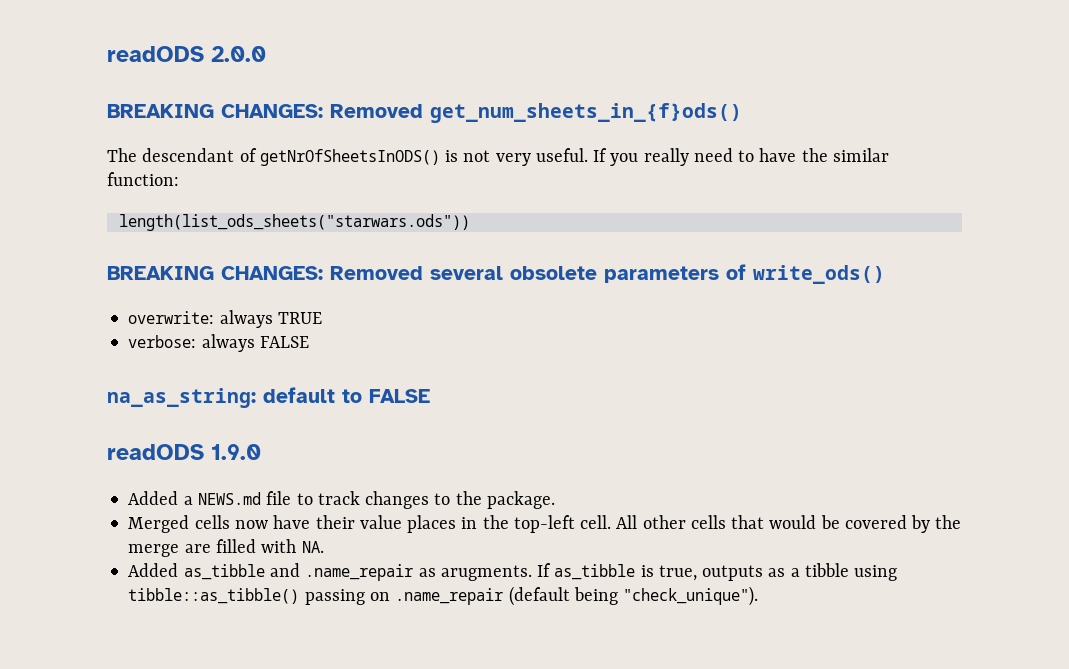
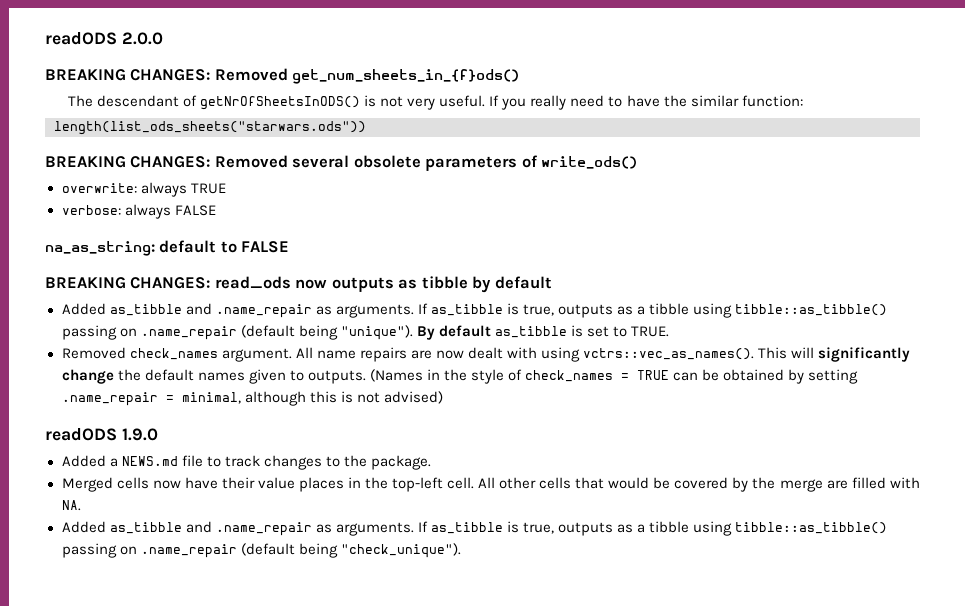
(430, 396) none -> [45,276,552,293] [61,303,888,318] [61,325,670,340] [61,347,911,362] [61,369,859,384] [61,391,443,406] // BREAKING CHANGES: read_ods now outputs as tibble by default // Added as_tibble and .name_repair as arguments. If as_tibble is true, outputs as a tibble using tibble::as_tibble() passing on .name_repair (default being "unique"). By default as_tibble is set to TRUE. // Removed check_names argument. All name repairs are now dealt with using vctrs::vec_as_names(). This will significantly change the default names given to outputs. (Names in the style of check_names = TRUE can be obtained by setting .name_repair = minimal, although this is not advised)
[440,565,532,581] arugments. -> [335,522,414,536] arguments.

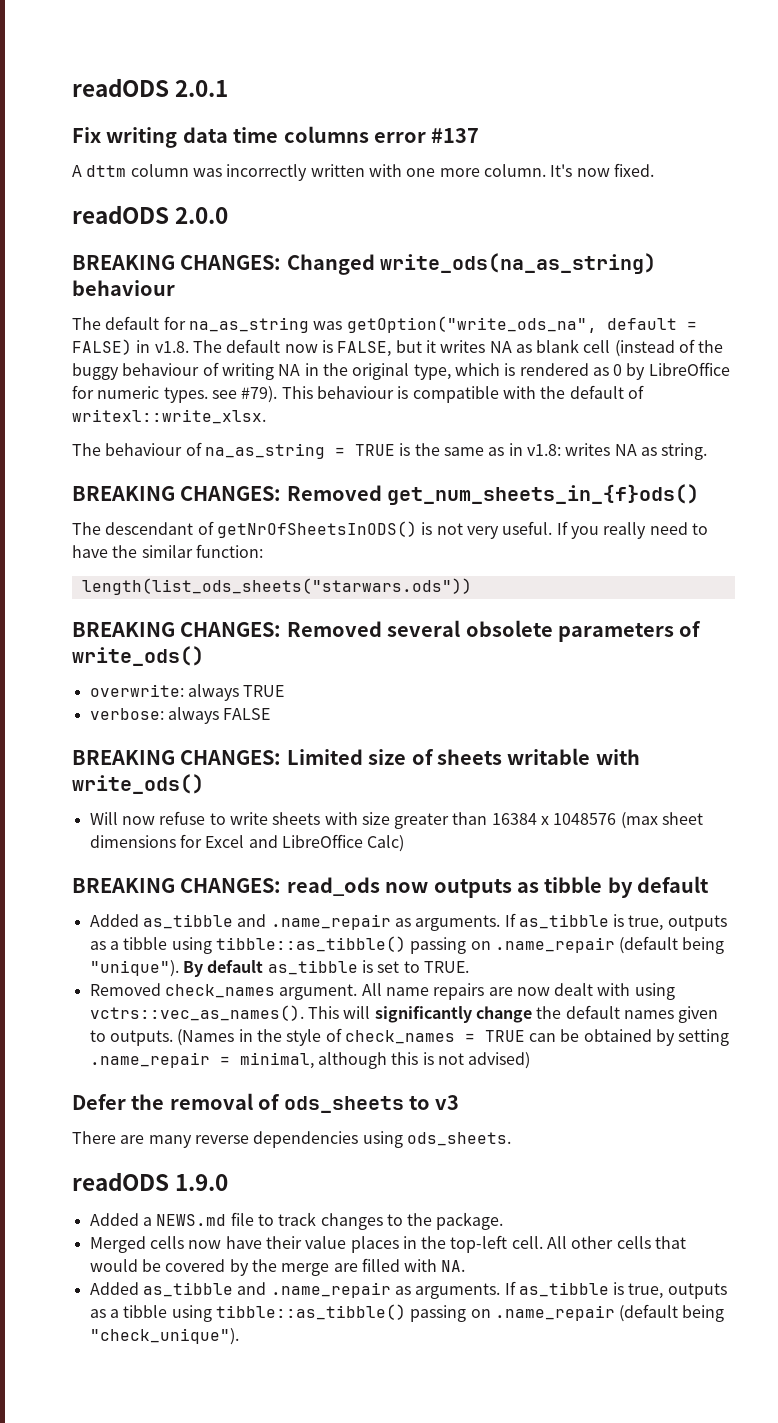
[45,32,163,45] readODS 2.0.0 -> [72,78,229,97] [72,126,480,148] [72,163,654,181] [72,205,229,224] [72,253,657,275] [72,280,175,296] [72,316,697,333] [72,339,724,357] [72,362,730,380] [72,385,644,403] [72,409,266,424] [72,442,708,460] readODS 2.0.1 // Fix writing data time columns error #137 // A dttm column was incorrectly written with one more column. It's now fixed. // readODS 2.0.0 // BREAKING CHANGES: Changed write_ods(na_as_string) behaviour // The default for na_as_string was getOption("write_ods_na", default = FALSE) in v1.8. The default now is FALSE, but it writes NA as blank cell (instead of the buggy behaviour of writing NA in the original type, which is rendered as 0 by LibreOffice for numeric types. see #79). This behaviour is compatible with the default of writexl::write_xlsx. // The behaviour of na_as_string = TRUE is the same as in v1.8: writes NA as string.
[45,240,290,256] na_as_string: default to FALSE -> [72,748,640,765] [72,774,204,794] [89,811,704,829] [89,834,405,852] BREAKING CHANGES: Limited size of sheets writable with write_ods() // Will now refuse to write sheets with size greater than 16384 x 1048576 (max sheet dimensions for Excel and LibreOffice Calc)
(443, 397) none -> [72,1093,460,1113] [72,1131,511,1148] // Defer the removal of ods_sheets to v3 // There are many reverse dependencies using ods_sheets.

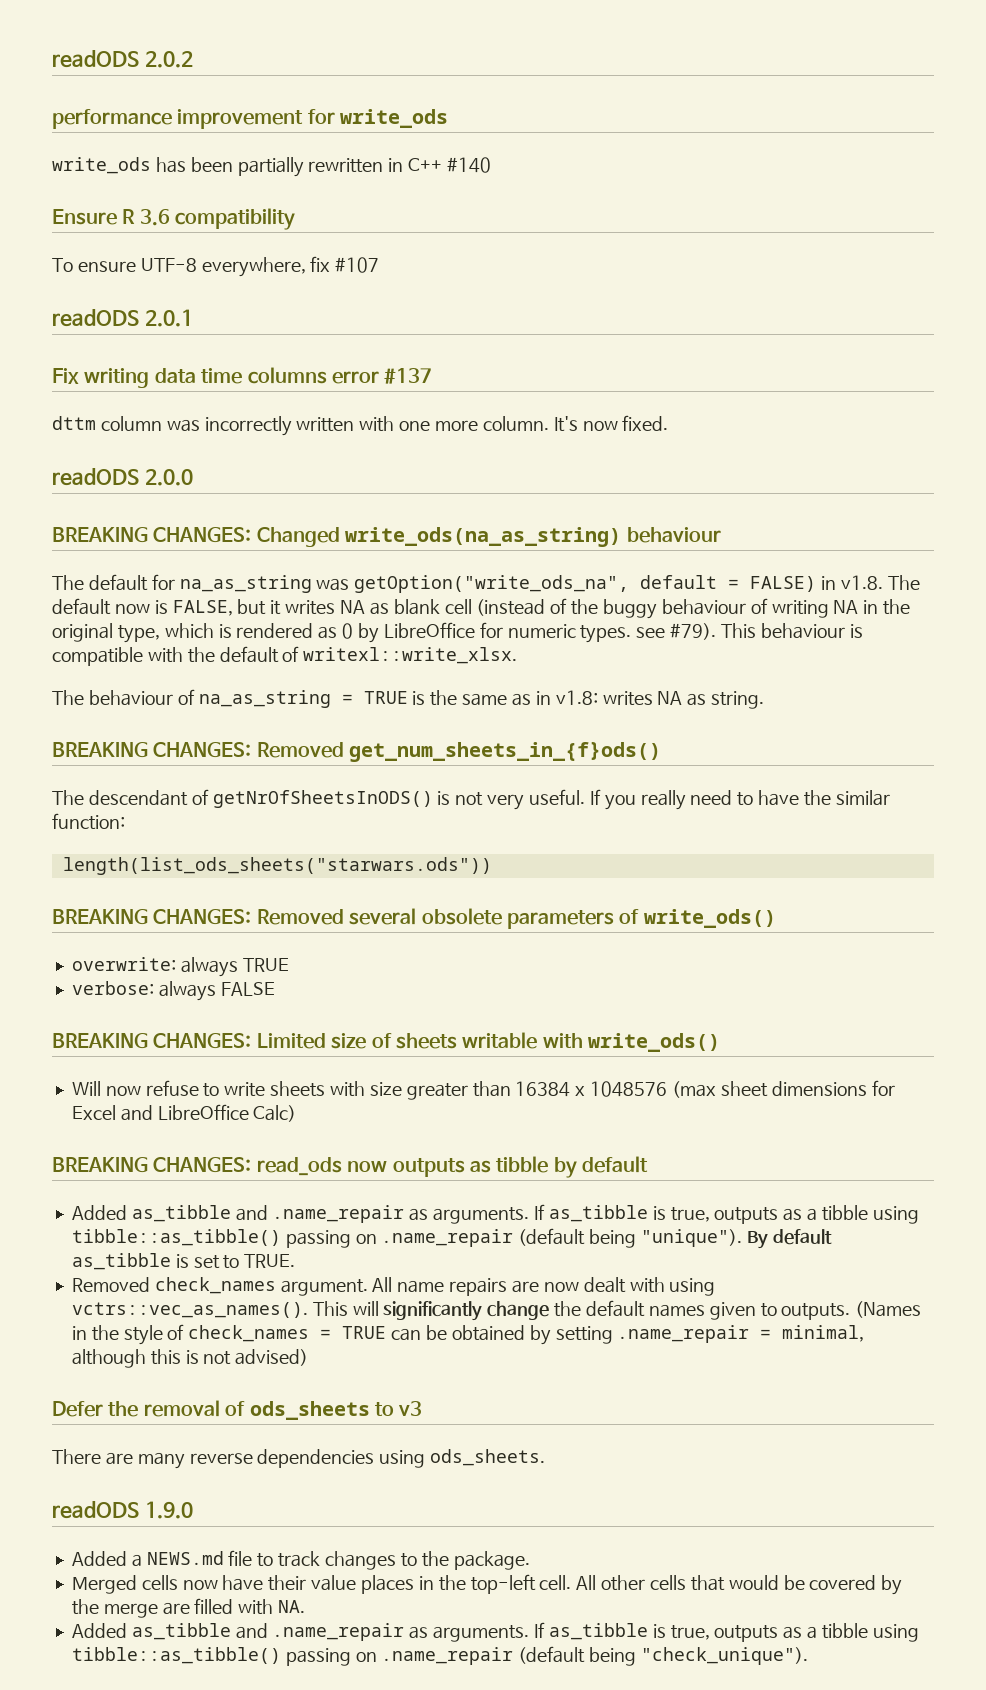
[72,78,169,97] readODS -> [52,50,193,68] [52,109,449,129] [52,157,492,177] [52,208,296,230] [52,256,380,277] [52,309,139,327] readODS 2.0.2 // performance improvement for write_ods // write_ods has been partially rewritten in C++ #140 // Ensure R 3.6 compatibility // To ensure UTF-8 everywhere, fix #107 // readODS
[72,165,82,177] A -> (433, 376) none

